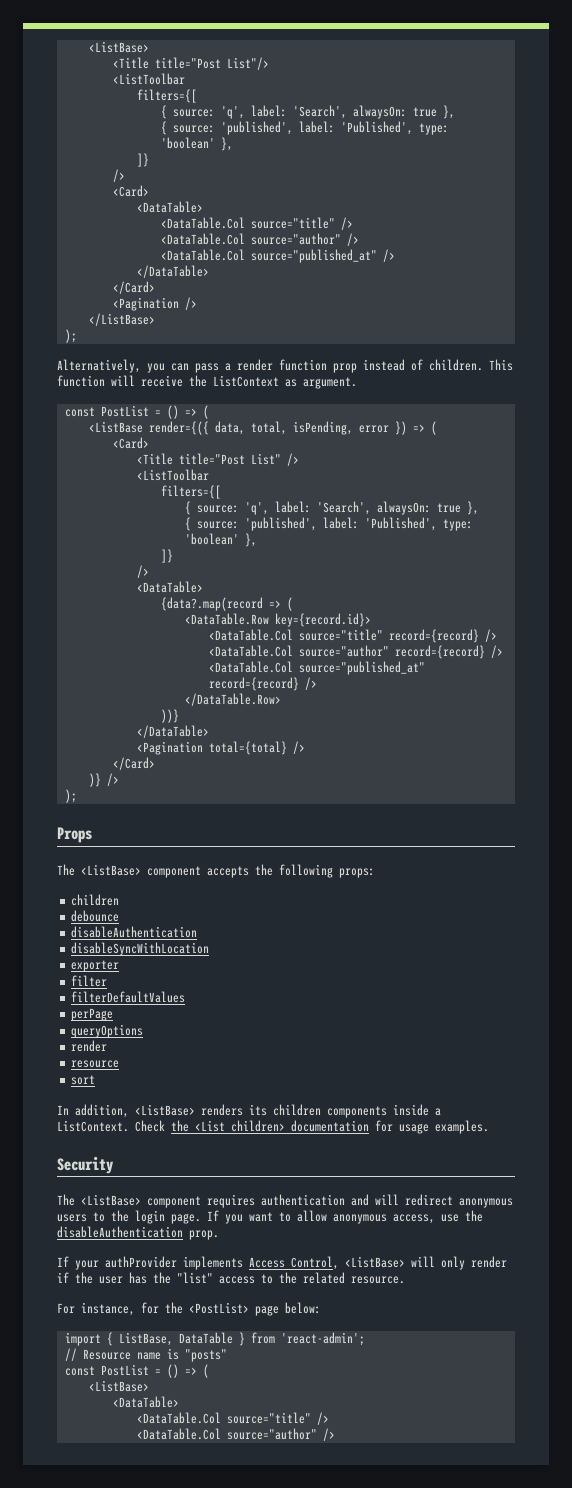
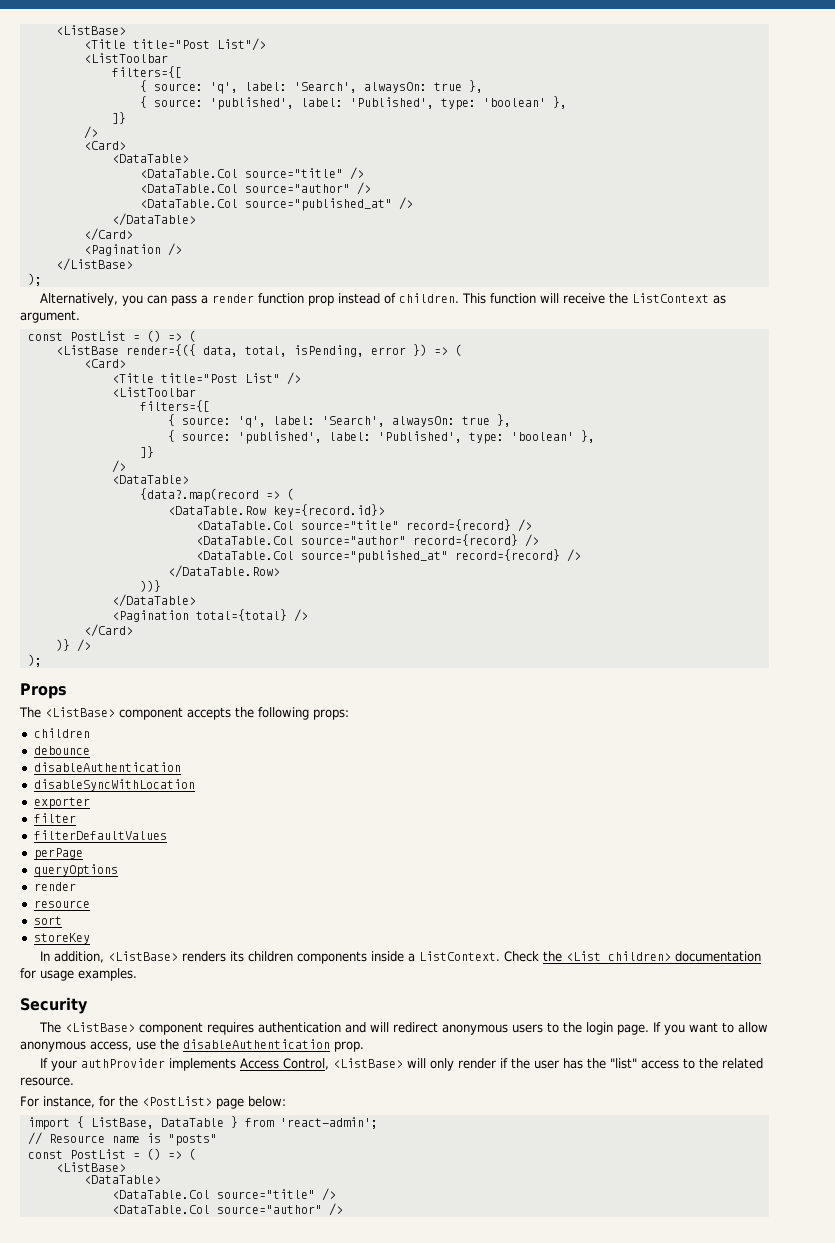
(96, 1080) none -> [33,933,90,944] // storeKey

